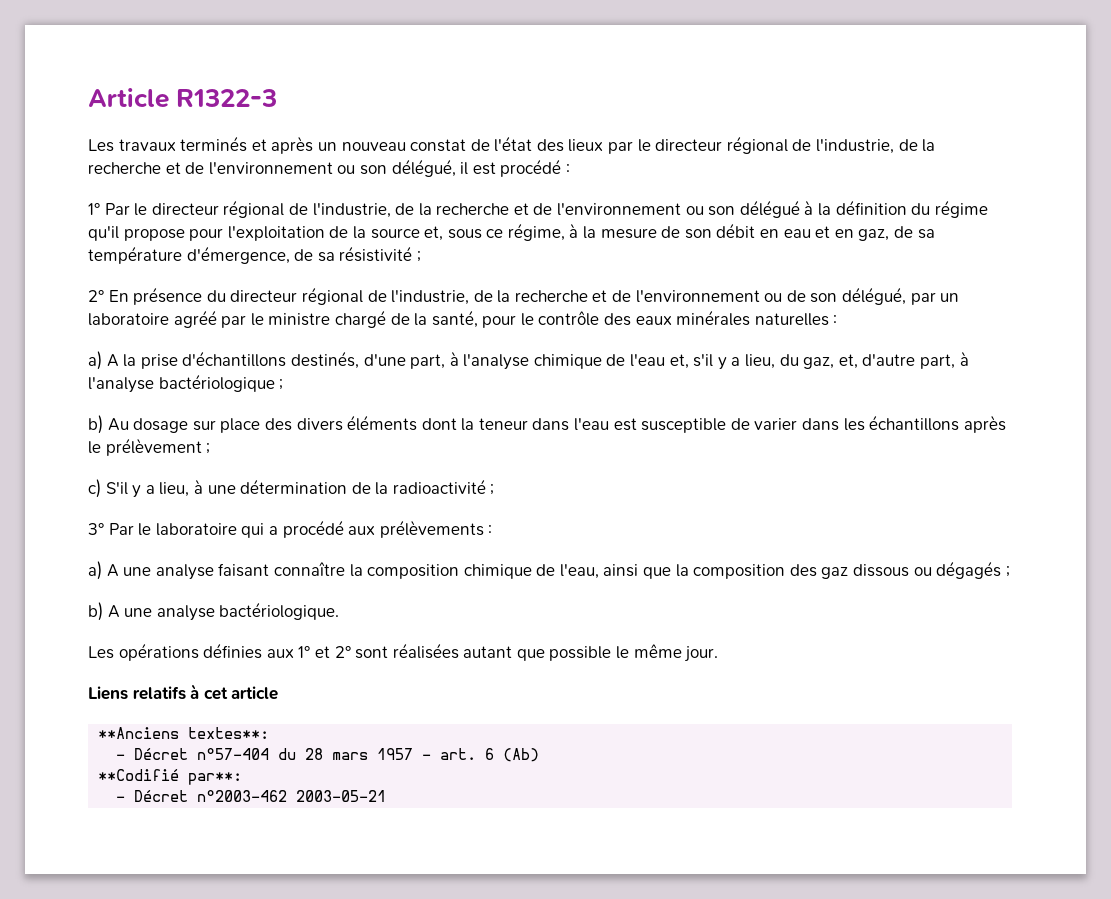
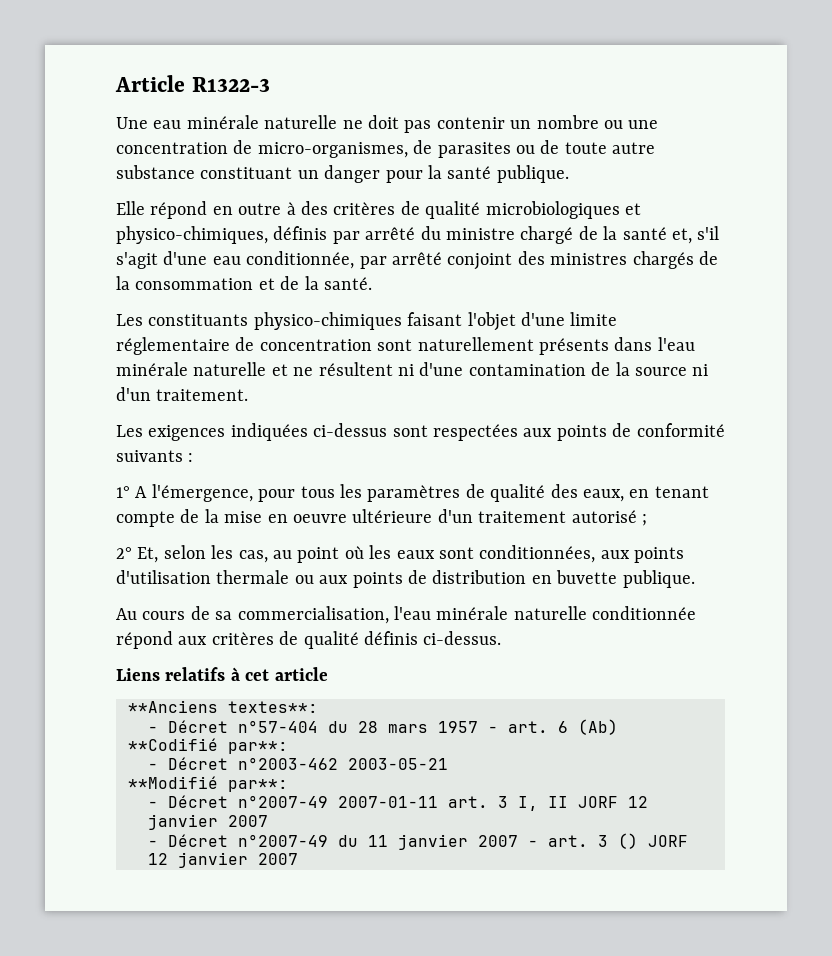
[88,136,936,154] [88,159,570,177] [88,200,988,218] [88,223,935,241] [88,246,421,264] [88,287,960,305] [88,310,838,328] [88,351,969,370] [88,374,284,393] [88,415,1006,434] [88,438,211,456] [88,479,495,498] [88,520,493,538] [88,561,1010,580] [88,602,340,621] [88,643,719,662] Les travaux terminés et après un nouveau constat de l'état des lieux par le directeur régional de l'industrie, de la recherche et de l'environnement ou son délégué, il est procédé : // 1° Par le directeur régional de l'industrie, de la recherche et de l'environnement ou son délégué à la définition du régime qu'il propose pour l'exploitation de la source et, sous ce régime, à la mesure de son débit en eau et en gaz, de sa température d'émergence, de sa résistivité ; // 2° En présence du directeur régional de l'industrie, de la recherche et de l'environnement ou de son délégué, par un laboratoire agréé par le ministre chargé de la santé, pour le contrôle des eaux minérales naturelles : // a) A la prise d'échantillons destinés, d'une part, à l'analyse chimique de l'eau et, s'il y a lieu, du gaz, et, d'autre part, à l'analyse bactériologique ; // b) Au dosage sur place des divers éléments dont la teneur dans l'eau est susceptible de varier dans les échantillons après le prélèvement ; // c) S'il y a lieu, à une détermination de la radioactivité ; // 3° Par le laboratoire qui a procédé aux prélèvements : // a) A une analyse faisant connaître la composition chimique de l'eau, ainsi que la composition des gaz dissous ou dégagés ; // b) A une analyse bactériologique. // Les opérations définies aux 1° et 2° sont réalisées autant que possible le même jour. -> [116,115,659,133] [116,140,656,158] [116,165,569,183] [116,201,641,219] [116,226,720,244] [116,251,718,270] [116,276,372,290] [116,312,618,331] [116,337,695,355] [116,362,709,376] [116,387,249,401] [116,423,725,441] [116,450,194,462] [116,484,709,502] [116,509,647,527] [116,545,685,563] [116,570,695,588] [116,606,697,624] [116,631,502,649] Une eau minérale naturelle ne doit pas contenir un nombre ou une concentration de micro-organismes, de parasites ou de toute autre substance constituant un danger pour la santé publique. // Elle répond en outre à des critères de qualité microbiologiques et physico-chimiques, définis par arrêté du ministre chargé de la santé et, s'il s'agit d'une eau conditionnée, par arrêté conjoint des ministres chargés de la consommation et de la santé. // Les constituants physico-chimiques faisant l'objet d'une limite réglementaire de concentration sont naturellement présents dans l'eau minérale naturelle et ne résultent ni d'une contamination de la source ni d'un traitement. // Les exigences indiquées ci-dessus sont respectées aux points de conformité suivants : // 1° A l'émergence, pour tous les paramètres de qualité des eaux, en tenant compte de la mise en oeuvre ultérieure d'un traitement autorisé ; // 2° Et, selon les cas, au point où les eaux sont conditionnées, aux points d'utilisation thermale ou aux points de distribution en buvette publique. // Au cours de sa commercialisation, l'eau minérale naturelle conditionnée répond aux critères de qualité définis ci-dessus.
(387, 796) none -> [128,776,288,792] [148,795,648,811] [148,814,268,830] [148,833,688,850] [148,852,298,868] // **Modifié par**: // - Décret n°2007-49 2007-01-11 art. 3 I, II JORF 12 janvier 2007 // - Décret n°2007-49 du 11 janvier 2007 - art. 3 () JORF 12 janvier 2007

